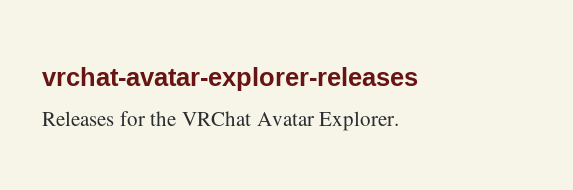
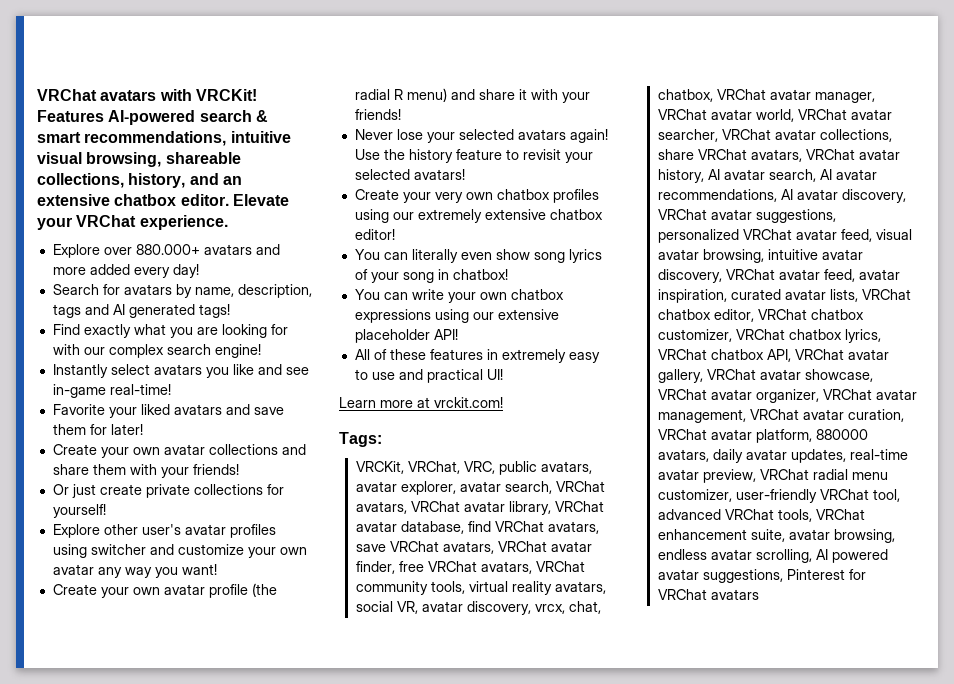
[42,67,418,91] [42,111,400,131] vrchat-avatar-explorer-releases // Releases for the VRChat Avatar Explorer. -> [37,89,257,101] [37,110,268,125] [37,131,291,146] [37,152,241,167] [37,173,242,188] [37,194,289,206] [37,215,228,230] [52,244,280,258] [52,264,199,278] [52,284,312,298] [52,304,230,318] [52,324,288,338] [52,344,261,358] [52,364,309,378] [52,384,171,398] [52,404,284,418] [52,424,143,435] [52,444,306,458] [52,464,239,478] [52,484,284,498] [52,504,106,518] [52,524,276,538] [52,544,307,558] [52,564,217,578] [52,583,277,598] [354,88,590,103] [354,109,401,120] [354,129,608,143] [354,149,593,163] [354,169,465,180] [354,189,599,203] [354,209,603,223] [354,229,395,240] [354,249,602,263] [354,269,508,283] [354,289,564,303] [354,309,559,323] [354,329,458,343] [354,349,600,363] [354,369,503,383] [339,397,503,408] [339,432,382,447] [355,461,592,475] [355,481,605,495] [355,501,604,515] [355,521,599,534] [355,541,592,554] [355,561,585,574] [355,581,606,595] [355,601,601,615] [657,89,875,103] [657,109,892,122] [657,129,892,142] [657,149,900,162] [657,169,877,183] [657,189,906,203] [657,209,836,223] [657,229,912,243] [657,249,863,263] [657,269,900,283] [657,289,911,303] [657,309,864,322] [657,329,881,343] [657,349,889,362] [657,369,873,383] [657,389,917,403] [657,409,904,423] [657,429,868,443] [657,449,908,463] [657,469,888,483] [657,489,900,503] [657,509,865,522] [657,529,895,543] [657,549,888,563] [657,569,866,583] [657,589,759,600] VRChat avatars with VRCKit! Features AI-powered search & smart recommendations, intuitive visual browsing, shareable collections, history, and an extensive chatbox editor. Elevate your VRChat experience. // Explore over 880.000+ avatars and more added every day! // Search for avatars by name, description, tags and AI generated tags! // Find exactly what you are looking for with our complex search engine! // Instantly select avatars you like and see in-game real-time! // Favorite your liked avatars and save them for later! // Create your own avatar collections and share them with your friends! // Or just create private collections for yourself! // Explore other user's avatar profiles using switcher and customize your own avatar any way you want! // Create your own avatar profile (the radial R menu) and share it with your friends! // Never lose your selected avatars again! Use the history feature to revisit your selected avatars! // Create your very own chatbox profiles using our extremely extensive chatbox editor! // You can literally even show song lyrics of your song in chatbox! // You can write your own chatbox expressions using our extensive placeholder API! // All of these features in extremely easy to use and practical UI! // Learn more at vrckit.com! // Tags: // VRCKit, VRChat, VRC, public avatars, avatar explorer, avatar search, VRChat avatars, VRChat avatar library, VRChat avatar database, find VRChat avatars, save VRChat avatars, VRChat avatar finder, free VRChat avatars, VRChat community tools, virtual reality avatars, social VR, avatar discovery, vrcx, chat, chatbox, VRChat avatar manager, VRChat avatar world, VRChat avatar searcher, VRChat avatar collections, share VRChat avatars, VRChat avatar history, AI avatar search, AI avatar recommendations, AI avatar discovery, VRChat avatar suggestions, personalized VRChat avatar feed, visual avatar browsing, intuitive avatar discovery, VRChat avatar feed, avatar inspiration, curated avatar lists, VRChat chatbox editor, VRChat chatbox customizer, VRChat chatbox lyrics, VRChat chatbox API, VRChat avatar gallery, VRChat avatar showcase, VRChat avatar organizer, VRChat avatar management, VRChat avatar curation, VRChat avatar platform, 880000 avatars, daily avatar updates, real-time avatar preview, VRChat radial menu customizer, user-friendly VRChat tool, advanced VRChat tools, VRChat enhancement suite, avatar browsing, endless avatar scrolling, AI powered avatar suggestions, Pinterest for VRChat avatars

